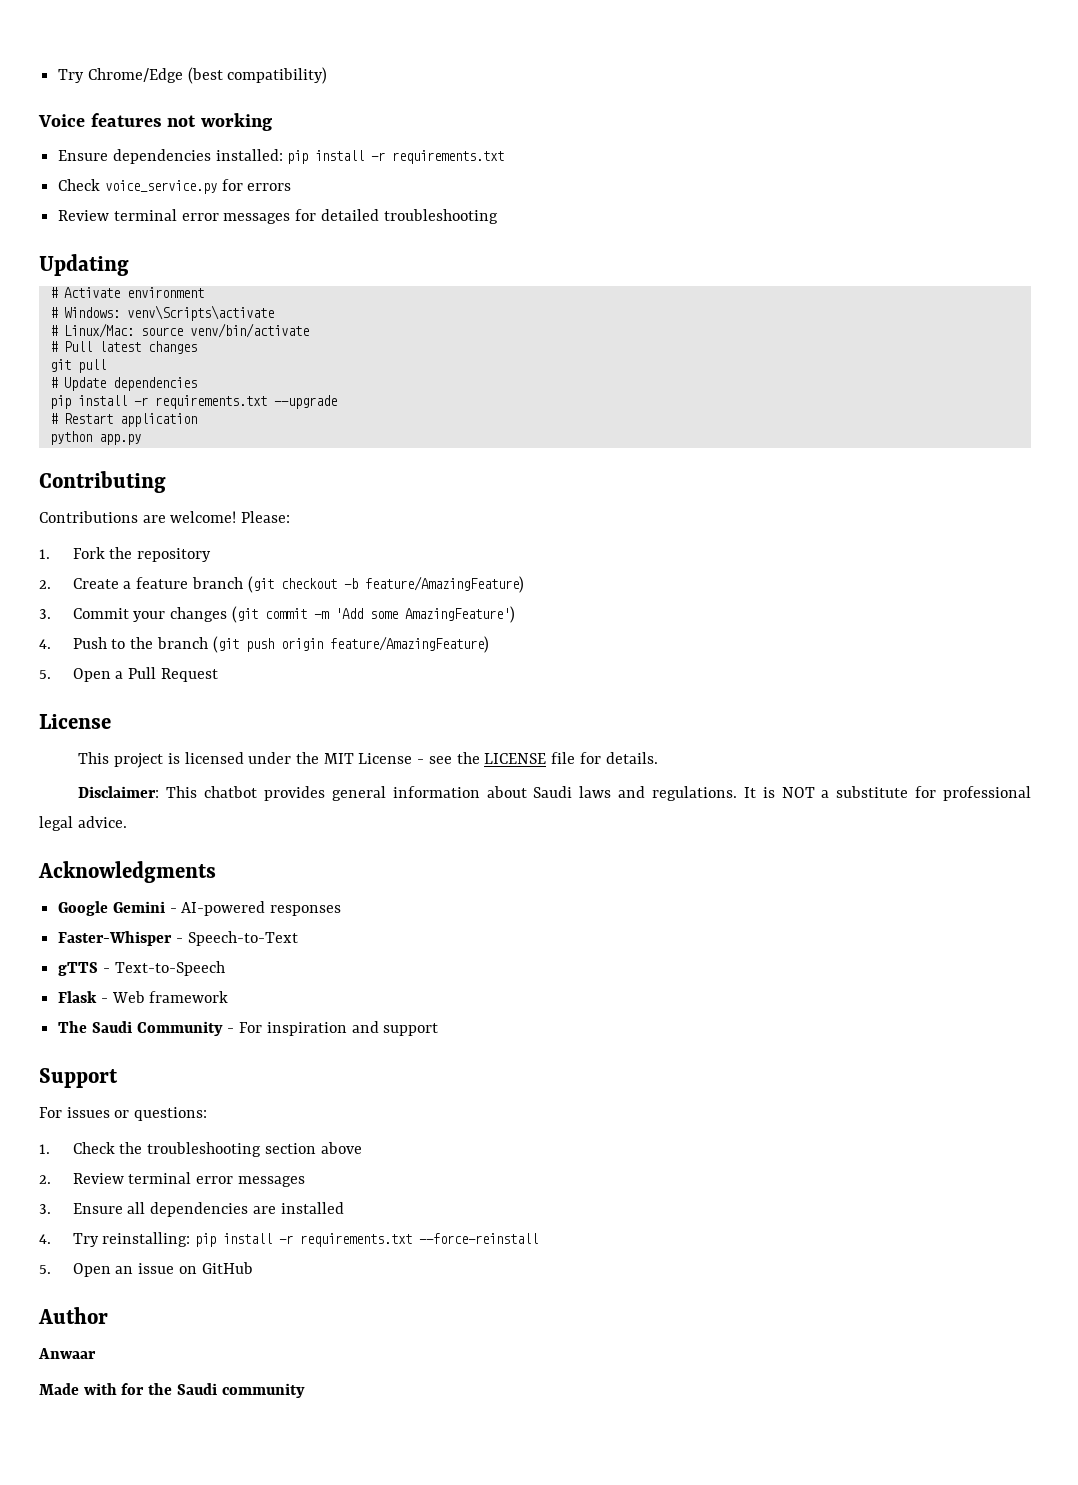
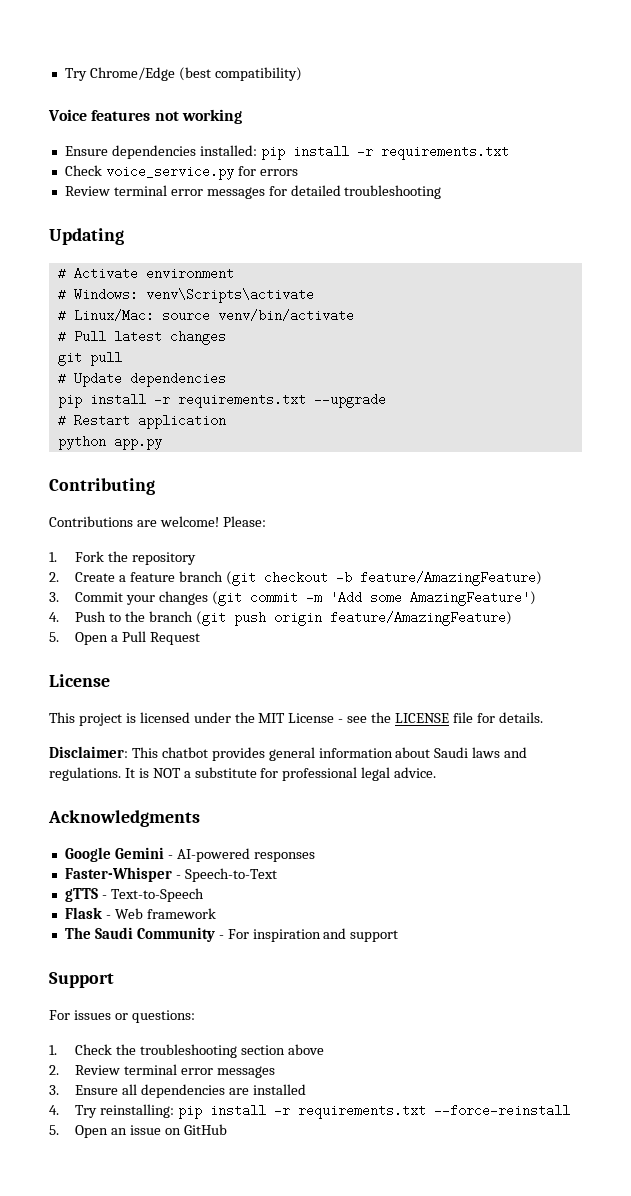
[38,1307,108,1324] [38,1348,96,1359] [39,1383,305,1398] // Author // Anwaar // Made with for the Saudi community -> (227, 1129) none

